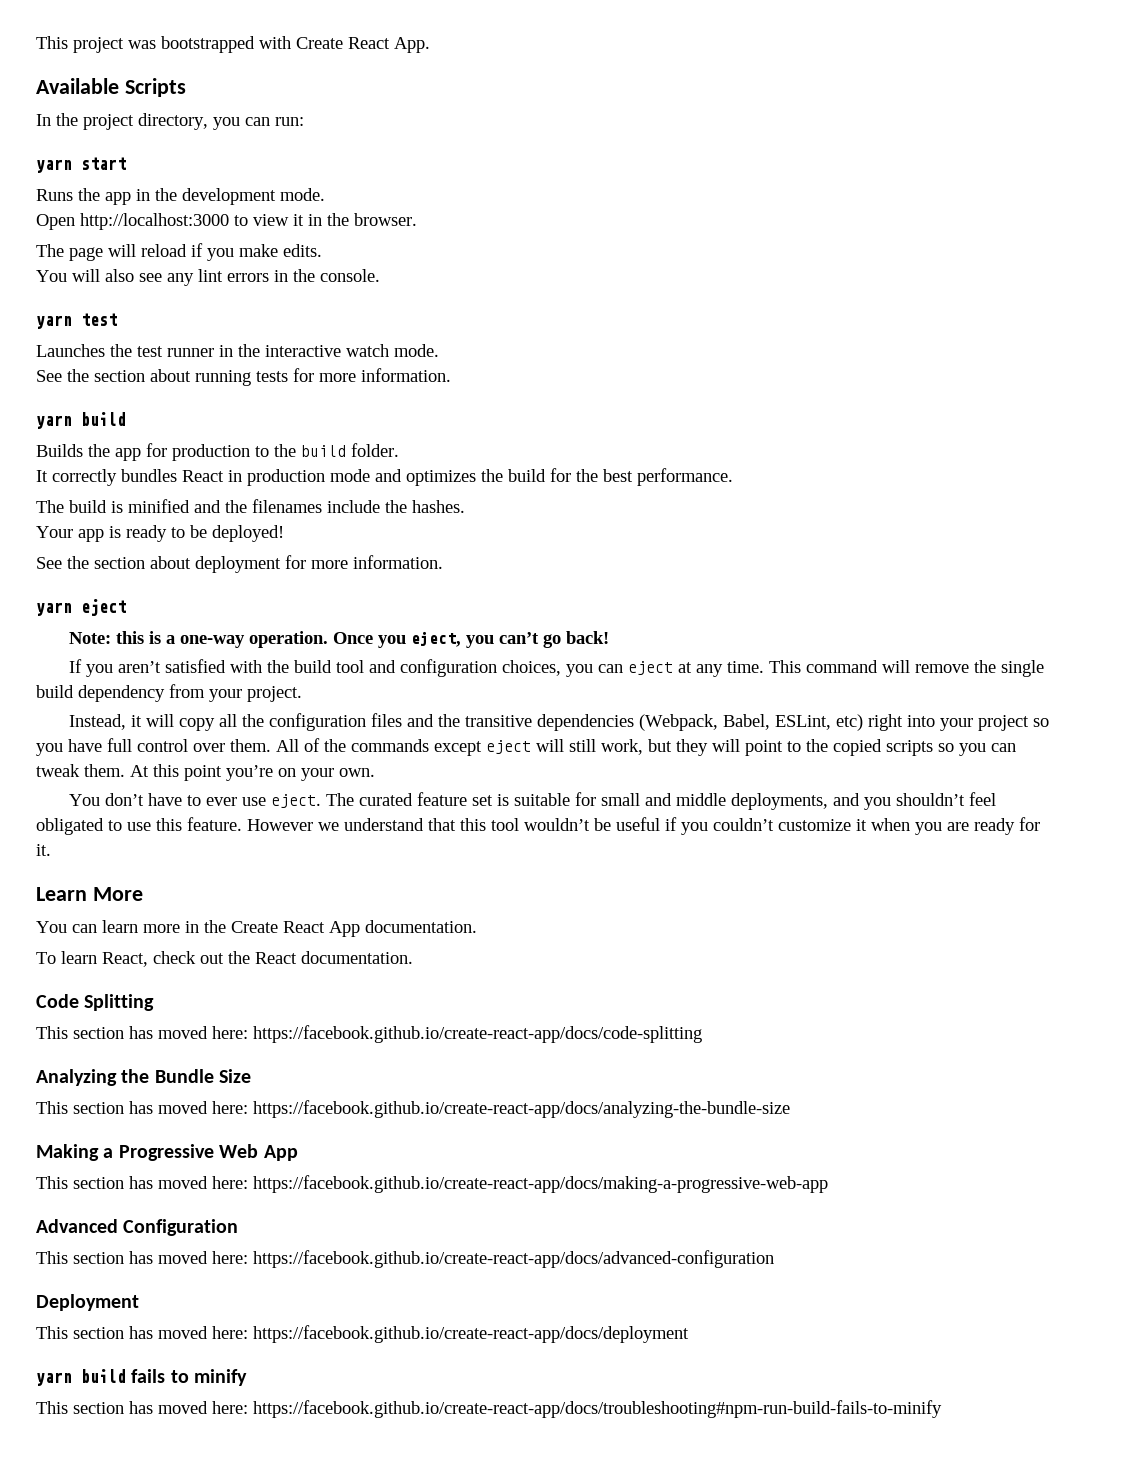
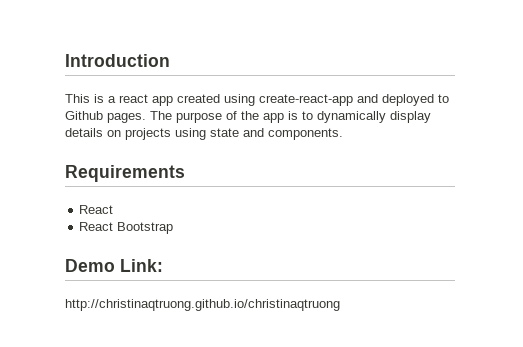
[36,36,430,53] [36,78,186,97] [36,113,304,130] [36,157,126,173] [36,188,325,205] [36,213,417,230] [36,243,322,261] [36,269,380,286] [36,313,117,329] [36,344,439,357] [36,368,451,386] [36,412,126,429] [36,443,399,461] [36,468,733,486] [36,499,465,513] [36,525,284,542] [36,555,443,573] [36,599,126,616] [68,631,609,648] [68,659,1044,677] [36,684,302,702] [68,713,1049,731] [36,738,1016,756] [36,764,375,781] [68,792,996,810] [36,817,1040,835] [36,844,51,856] [36,887,143,901] [36,920,477,937] [36,951,413,967] [36,994,155,1011] [36,1025,702,1043] [36,1069,252,1086] [36,1100,790,1118] [36,1144,298,1161] [36,1175,828,1193] [36,1219,239,1236] [36,1250,774,1268] [36,1294,139,1311] [36,1325,689,1343] [36,1369,248,1386] [36,1400,942,1418] This project was bootstrapped with Create React App. // Available Scripts // In the project directory, you can run: // yarn start // Runs the app in the development mode. // Open http://localhost:3000 to view it in the browser. // The page will reload if you make edits. // You will also see any lint errors in the console. // yarn test // Launches the test runner in the interactive watch mode. // See the section about running tests for more information. // yarn build // Builds the app for production to the build folder. // It correctly bundles React in production mode and optimizes the build for the best performance. // The build is minified and the filenames include the hashes. // Your app is ready to be deployed! // See the section about deployment for more information. // yarn eject // Note: this is a one-way operation. Once you eject, you can’t go back! // If you aren’t satisfied with the build tool and configuration choices, you can eject at any time. This command will remove the single build dependency from your project. // Instead, it will copy all the configuration files and the transitive dependencies (Webpack, Babel, ESLint, etc) right into your project so you have full control over them. All of the commands except eject will still work, but they will point to the copied scripts so you can tweak them. At this point you’re on your own. // You don’t have to ever use eject. The curated feature set is suitable for small and middle deployments, and you shouldn’t feel obligated to use this feature. However we understand that this tool wouldn’t be useful if you couldn’t customize it when you are ready for it. // Learn More // You can learn more in the Create React App documentation. // To learn React, check out the React documentation. // Code Splitting // This section has moved here: https://facebook.github.io/create-react-app/docs/code-splitting // Analyzing the Bundle Size // This section has moved here: https://facebook.github.io/create-react-app/docs/analyzing-the-bundle-size // Making a Progressive Web App // This section has moved here: https://facebook.github.io/create-react-app/docs/making-a-progressive-web-app // Advanced Configuration // This section has moved here: https://facebook.github.io/create-react-app/docs/advanced-configuration // Deployment // This section has moved here: https://facebook.github.io/create-react-app/docs/deployment // yarn build fails to minify // This section has moved here: https://facebook.github.io/create-react-app/docs/troubleshooting#npm-run-build-fails-to-minify -> [65,54,170,67] [65,94,449,106] [65,111,431,123] [65,128,343,140] [65,165,185,182] [79,205,114,214] [79,222,174,234] [65,259,163,272] [65,299,340,311] Introduction // This is a react app created using create-react-app and deployed to Github pages. The purpose of the app is to dynamically display details on projects using state and components. // Requirements // React // React Bootstrap // Demo Link: // http://christinaqtruong.github.io/christinaqtruong

